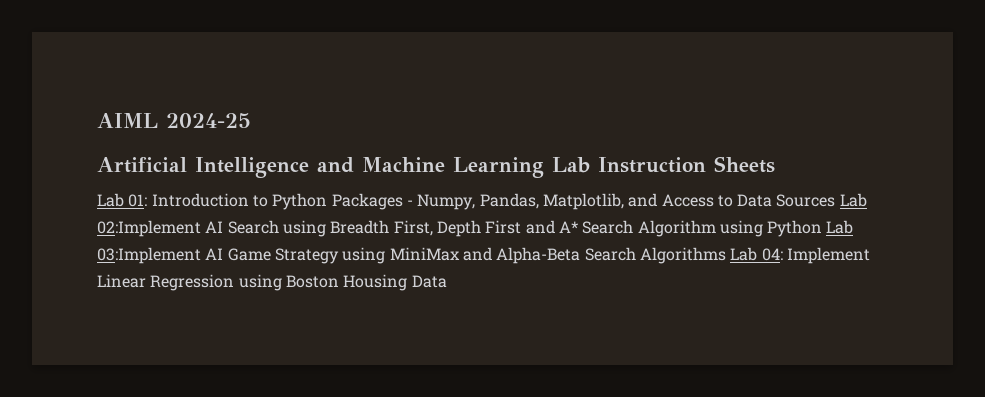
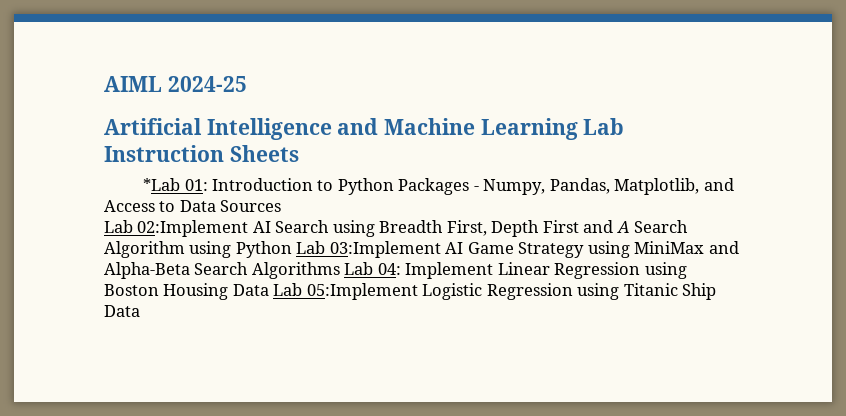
[97,193,124,207] Lab -> [143,178,181,191] *Lab
(836, 200) none -> (282, 206) //
[558,221,578,233] A* -> [616,221,630,233] A
(447, 281) none -> [273,283,717,300] [104,305,140,317] Lab 05:Implement Logistic Regression using Titanic Ship Data

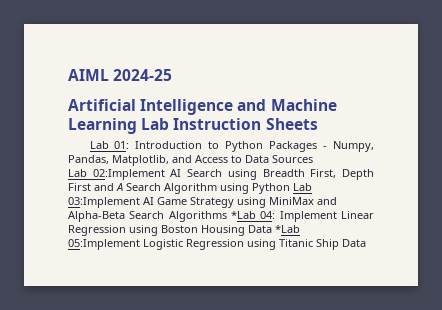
[143,178,181,191] *Lab -> [89,141,109,149] Lab
[344,262,374,275] Lab -> [231,211,256,219] *Lab
[273,283,303,296] Lab -> [275,225,300,233] *Lab

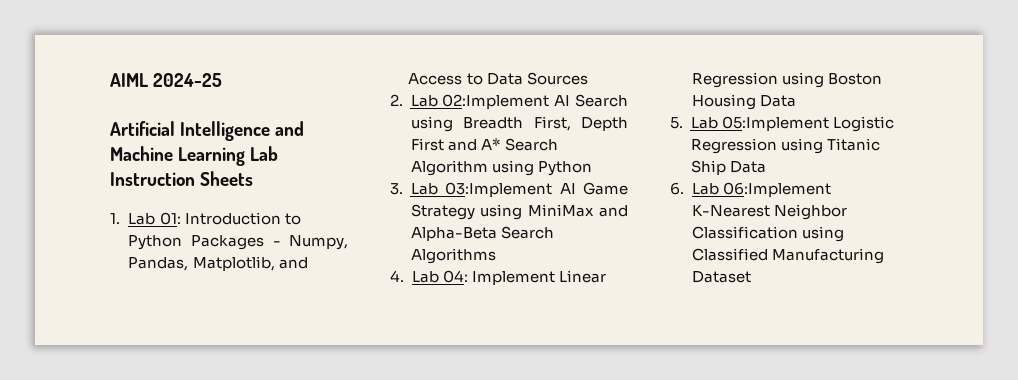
(318, 124) none -> [110,213,120,224] 1.
(313, 159) none -> [390,94,403,106] 2.
[116,183,123,191] A -> [480,138,501,150] A*
(290, 188) none -> [390,183,403,195] // 3.
[231,211,256,219] *Lab -> [390,270,439,283] // 4. Lab
[275,225,300,233] *Lab -> [670,117,718,129] // 5. Lab
(366, 243) none -> [670,182,831,197] [691,204,847,220] [691,226,844,242] [691,248,884,264] [691,271,751,283] // 6. Lab 06:Implement K-Nearest Neighbor Classification using Classified Manufacturing Dataset

